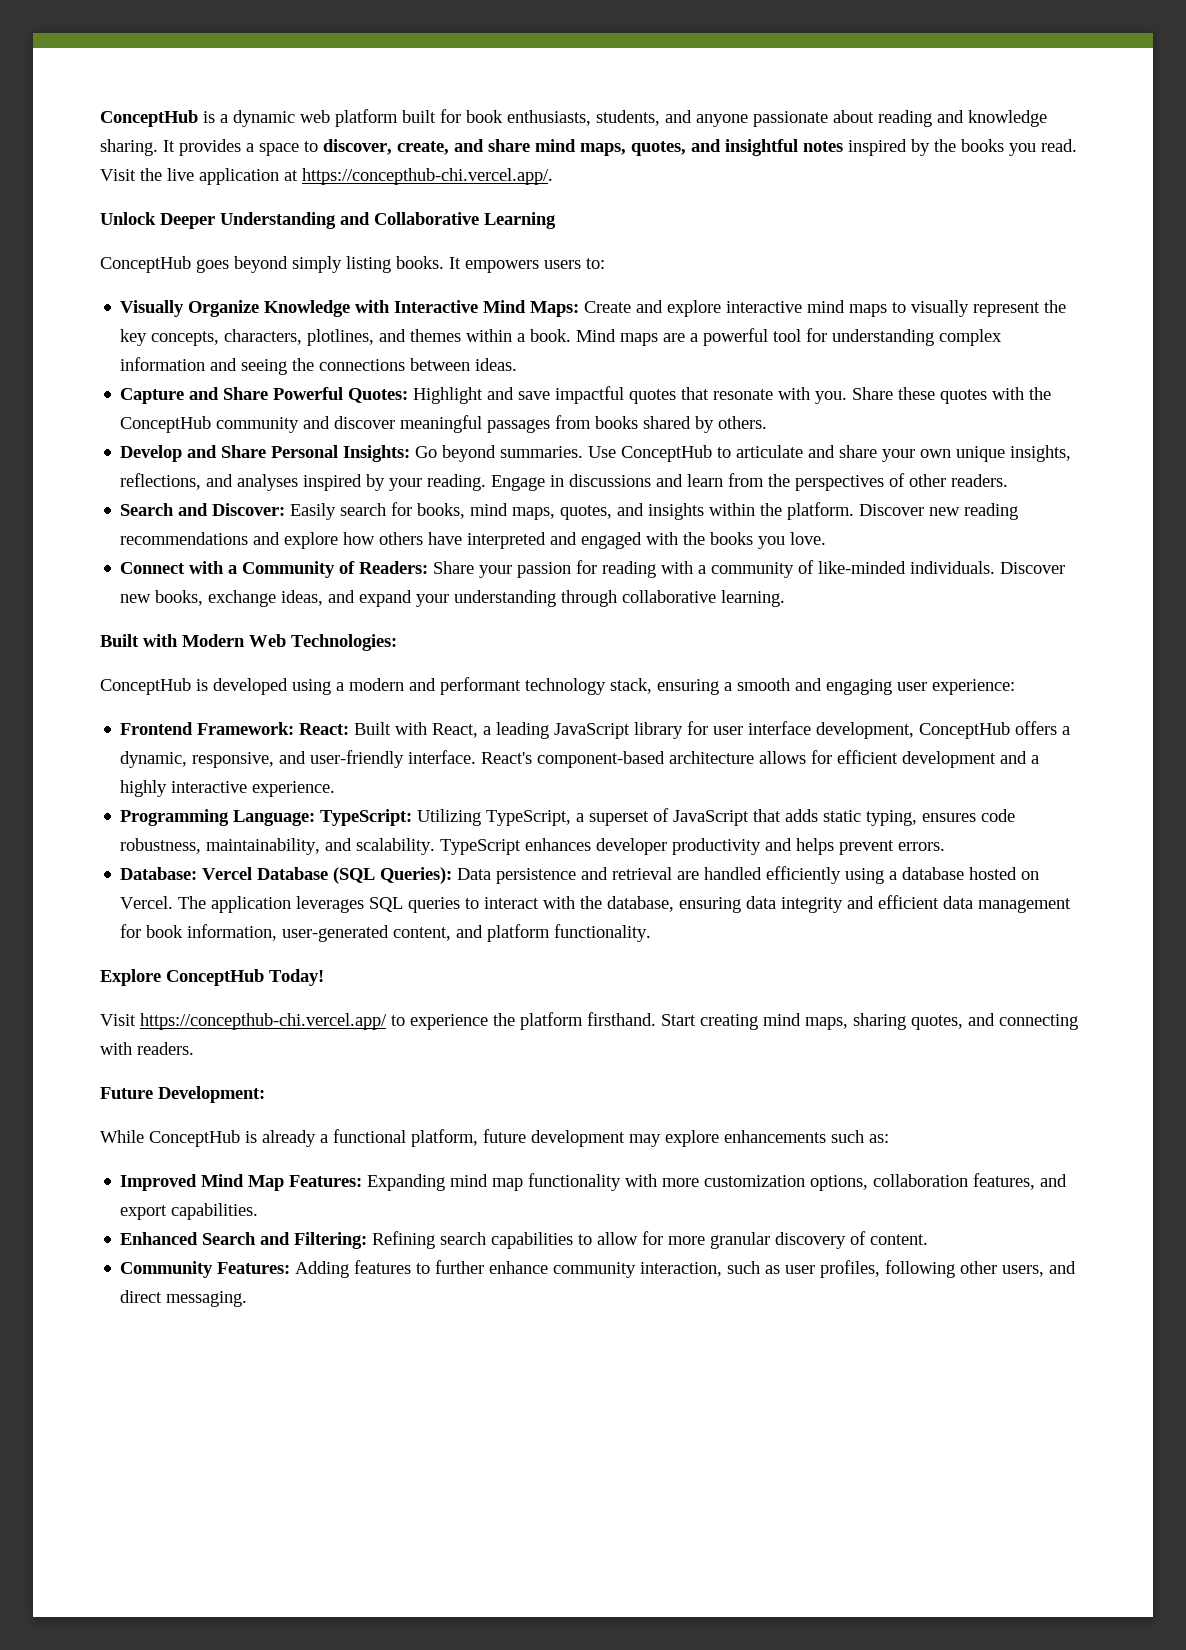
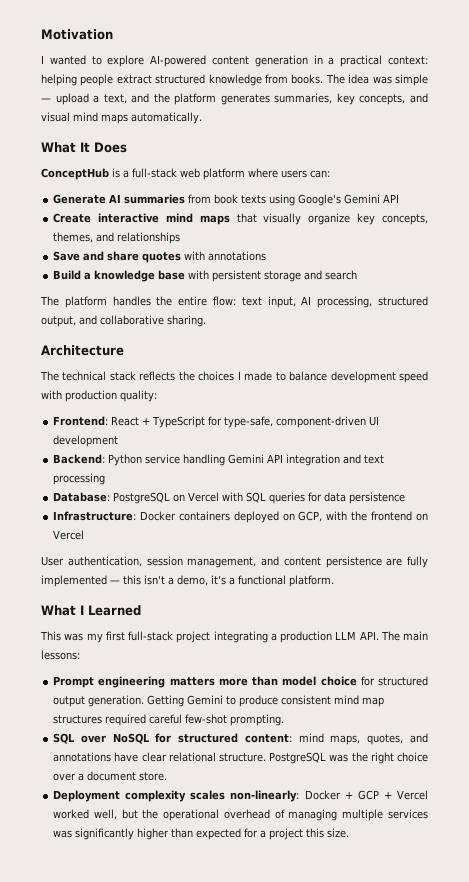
(100, 118) none -> [41,29,113,40] [41,55,429,67] [41,74,428,86] [41,93,429,105] [41,112,202,124] [41,142,127,153] Motivation // I wanted to explore AI-powered content generation in a practical context: helping people extract structured knowledge from books. The idea was simple — upload a text, and the platform generates summaries, key concepts, and visual mind maps automatically. // What It Does //
[233,110,295,127] dynamic -> [132,168,177,178] full-stack
[402,109,1047,127] [100,139,1077,156] [100,168,553,185] [100,212,556,229] [100,256,605,273] [120,300,1067,317] [120,328,1003,346] [120,357,518,375] [120,386,1052,404] [120,415,768,433] [120,445,1072,462] [120,473,1009,491] [120,502,1019,520] [120,532,827,549] [120,560,1066,578] [120,590,786,607] [100,634,397,651] [100,677,1015,695] [120,721,1071,739] [120,750,1040,768] [120,780,336,797] [120,808,1016,826] [120,838,946,855] [120,866,1040,884] [120,895,1072,913] [120,924,652,942] [100,969,324,986] [100,1012,1078,1030] [100,1042,194,1055] [100,1086,265,1103] [100,1129,889,1147] [120,1173,1068,1191] [120,1203,259,1220] [120,1231,929,1249] [120,1260,1077,1278] [120,1290,248,1307] built for book enthusiasts, students, and anyone passionate about reading and knowledge sharing. It provides a space to discover, create, and share mind maps, quotes, and insightful notes inspired by the books you read. Visit the live application at https://concepthub-chi.vercel.app/. // Unlock Deeper Understanding and Collaborative Learning // ConceptHub goes beyond simply listing books. It empowers users to: // Visually Organize Knowledge with Interactive Mind Maps: Create and explore interactive mind maps to visually represent the key concepts, characters, plotlines, and themes within a book. Mind maps are a powerful tool for understanding complex information and seeing the connections between ideas. // Capture and Share Powerful Quotes: Highlight and save impactful quotes that resonate with you. Share these quotes with the ConceptHub community and discover meaningful passages from books shared by others. // Develop and Share Personal Insights: Go beyond summaries. Use ConceptHub to articulate and share your own unique insights, reflections, and analyses inspired by your reading. Engage in discussions and learn from the perspectives of other readers. // Search and Discover: Easily search for books, mind maps, quotes, and insights within the platform. Discover new reading recommendations and explore how others have interpreted and engaged with the books you love. // Connect with a Community of Readers: Share your passion for reading with a community of like-minded individuals. Discover new books, exchange ideas, and expand your understanding through collaborative learning. // Built with Modern Web Technologies: // ConceptHub is developed using a modern and performant technology stack, ensuring a smooth and engaging user experience: // Frontend Framework: React: Built with React, a leading JavaScript library for user interface development, ConceptHub offers a dynamic, responsive, and user-friendly interface. React's component-based architecture allows for efficient development and a highly interactive experience. // Programming Language: TypeScript: Utilizing TypeScript, a superset of JavaScript that adds static typing, ensures code robustness, maintainability, and scalability. TypeScript enhances developer productivity and helps prevent errors. // Database: Vercel Database (SQL Queries): Data persistence and retrieval are handled efficiently using a database hosted on Vercel. The application leverages SQL queries to interact with the database, ensuring data integrity and efficient data management for book information, user-generated content, and platform functionality. // Explore ConceptHub Today! // Visit https://concepthub-chi.vercel.app/ to experience the platform firsthand. Start creating mind maps, sharing quotes, and connecting with readers. // Future Development: // While ConceptHub is already a functional platform, future development may explore enhancements such as: // Improved Mind Map Features: Expanding mind map functionality with more customization options, collaboration features, and export capabilities. // Enhanced Search and Filtering: Refining search capabilities to allow for more granular discovery of content. // Community Features: Adding features to further enhance community interaction, such as user profiles, following other users, and direct messaging. -> [248,168,330,178] [53,194,400,206] [53,213,429,225] [53,232,181,244] [53,251,267,263] [53,270,358,282] [40,296,429,308] [41,315,206,327] [41,345,124,356] [40,371,429,383] [41,390,157,402] [53,416,380,428] [53,435,119,447] [53,454,385,466] [53,473,106,485] [53,492,406,504] [53,511,428,523] [53,530,85,540] [41,556,428,568] [41,575,334,587] [41,605,141,616] [40,631,428,643] [41,650,80,660] [53,676,429,688] [53,695,385,707] [53,714,285,726] [53,733,428,745] [53,752,428,764] [53,771,168,781] [53,790,429,802] [53,809,428,821] [53,828,350,840] where users can: // Generate AI summaries from book texts using Google's Gemini API // Create interactive mind maps that visually organize key concepts, themes, and relationships // Save and share quotes with annotations // Build a knowledge base with persistent storage and search // The platform handles the entire flow: text input, AI processing, structured output, and collaborative sharing. // Architecture // The technical stack reflects the choices I made to balance development speed with production quality: // Frontend: React + TypeScript for type-safe, component-driven UI development // Backend: Python service handling Gemini API integration and text processing // Database: PostgreSQL on Vercel with SQL queries for data persistence // Infrastructure: Docker containers deployed on GCP, with the frontend on Vercel // User authentication, session management, and content persistence are fully implemented — this isn't a demo, it's a functional platform. // What I Learned // This was my first full-stack project integrating a production LLM API. The main lessons: // Prompt engineering matters more than model choice for structured output generation. Getting Gemini to produce consistent mind map structures required careful few-shot prompting. // SQL over NoSQL for structured content: mind maps, quotes, and annotations have clear relational structure. PostgreSQL was the right choice over a document store. // Deployment complexity scales non-linearly: Docker + GCP + Vercel worked well, but the operational overhead of managing multiple services was significantly higher than expected for a project this size.

